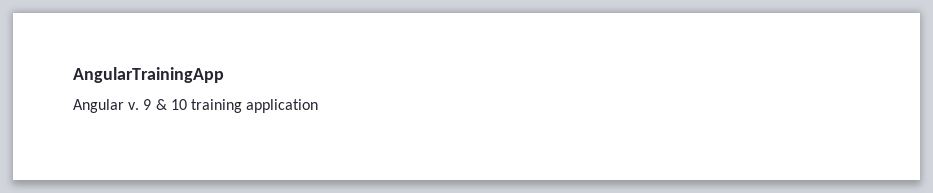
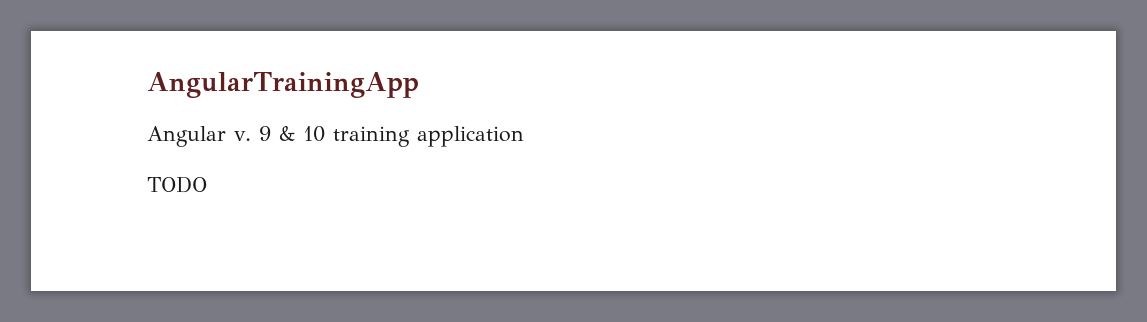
(319, 106) none -> [147,176,207,193] // TODO

